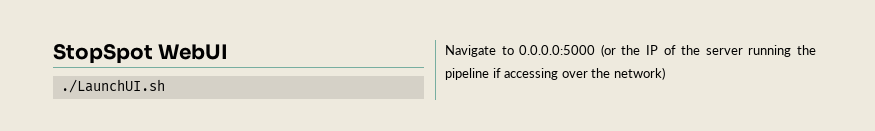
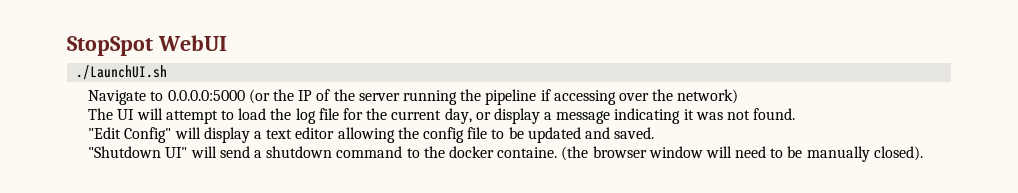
(665, 73) none -> [88,108,796,124] [88,127,655,143] [88,146,923,162] // The UI will attempt to load the log file for the current day, or display a message indicating it was not found. // "Edit Config" will display a text editor allowing the config file to be updated and saved. // "Shutdown UI" will send a shutdown command to the docker containe. (the browser window will need to be manually closed).

